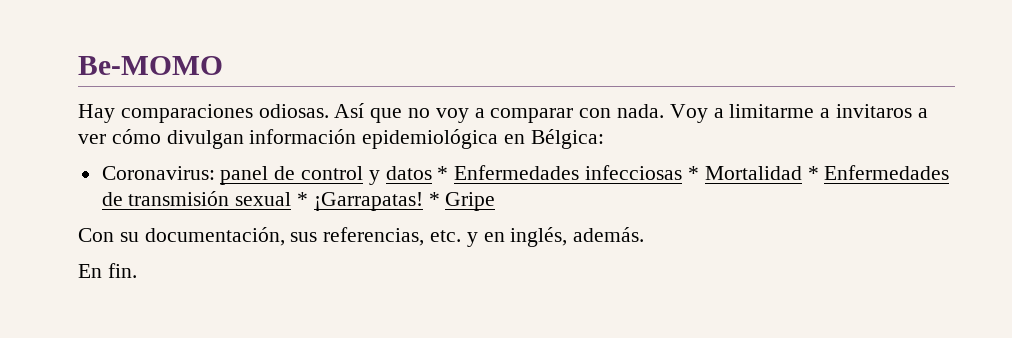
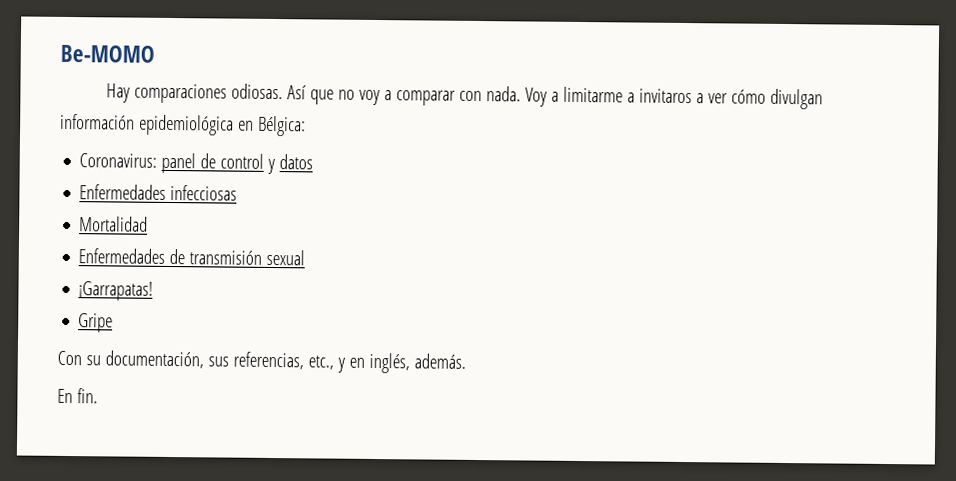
[437,166,449,180] * -> (314, 162) //
[687,166,699,180] * -> (238, 192) //
[807,166,819,180] * -> (149, 224) //
[297,192,309,206] * -> (306, 257) //
[428,192,440,206] * -> (154, 291) //
[430,230,462,242] etc. -> [307,355,334,370] etc.,

